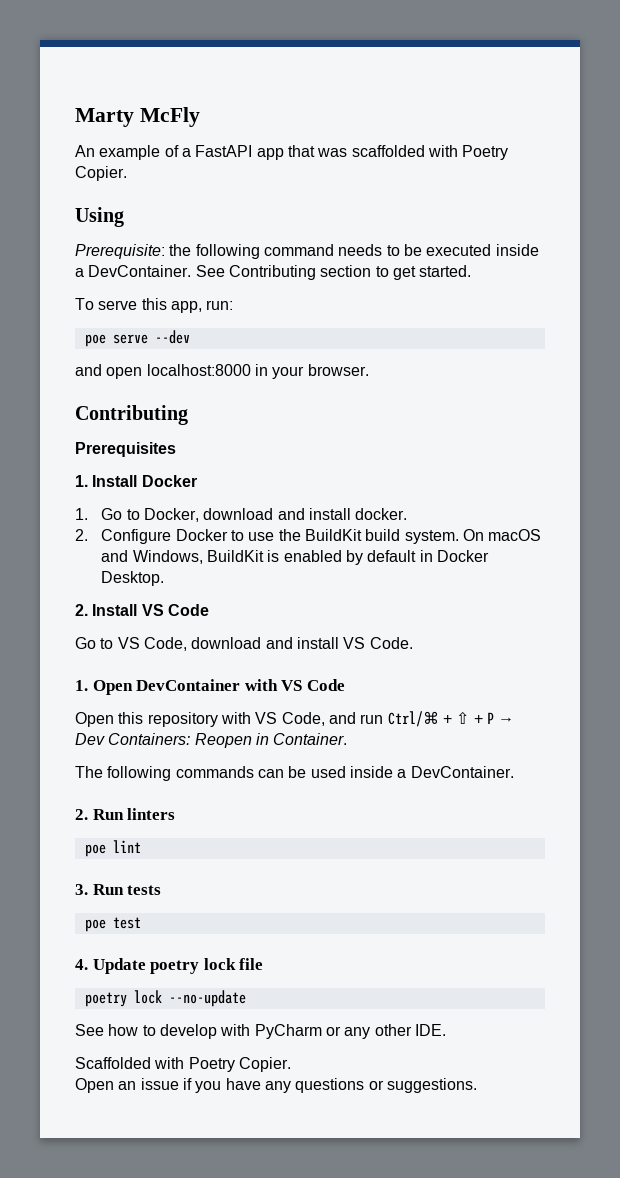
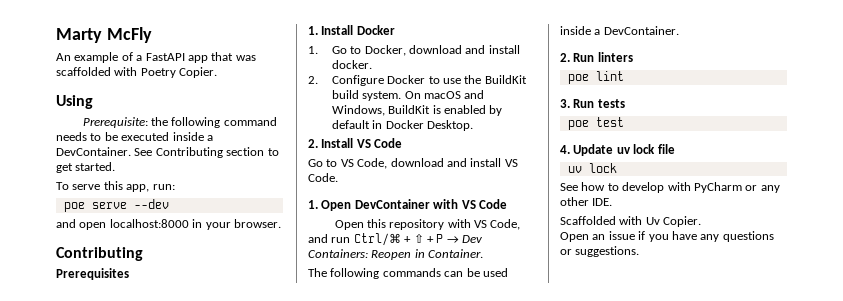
[150,960,200,974] poetry -> [616,147,631,154] uv
[84,990,246,1007] poetry lock --no-update -> [567,163,617,173] uv lock
[188,1057,235,1072] Poetry -> [645,217,660,225] Uv

